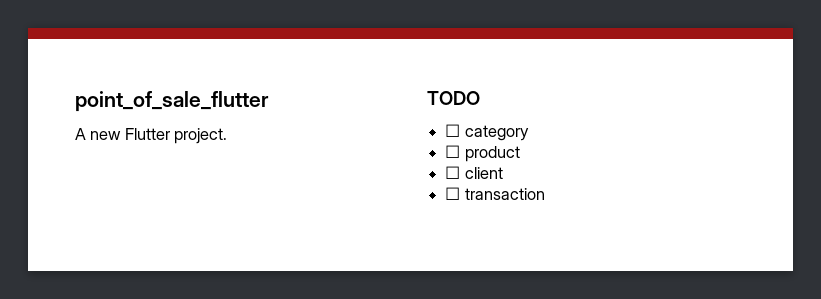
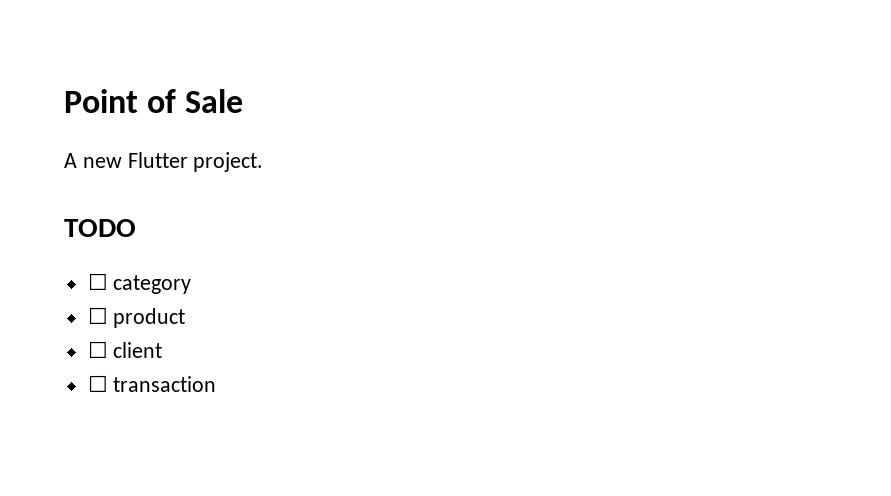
[75,91,269,112] point_of_sale_flutter -> [64,89,244,113] Point of Sale

